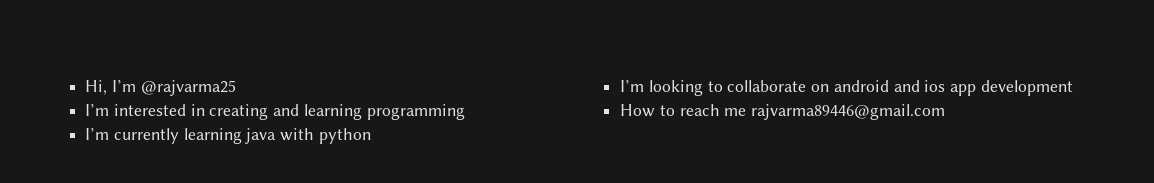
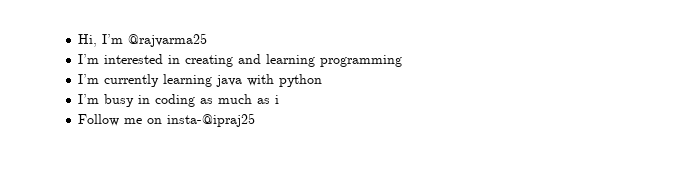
[648,80,1073,96] [620,104,946,120] looking to collaborate on android and ios app development // How to reach me rajvarma89446@gmail.com -> [104,94,280,107] [78,113,256,127] busy in coding as much as i // Follow me on insta-@ipraj25

